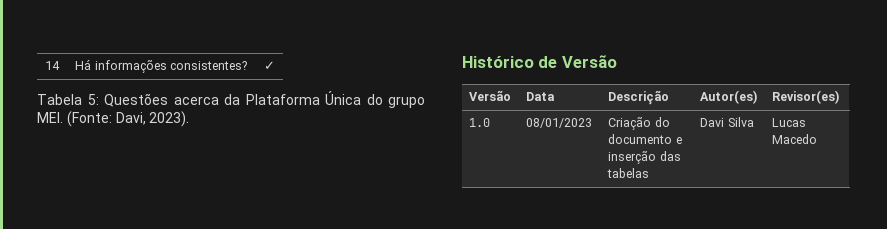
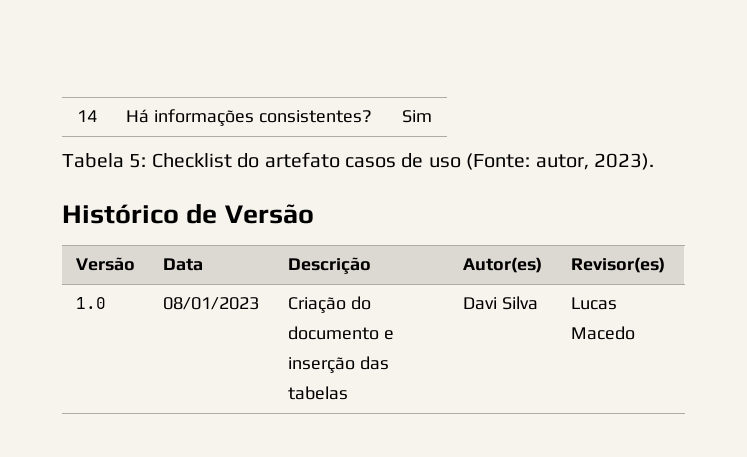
[263,61,275,70] ✓ -> [402,110,432,123] Sim
[104,91,425,108] [37,111,146,127] Questões acerca da Plataforma Única do grupo MEI. (Fonte: Davi, -> [151,152,589,170] Checklist do artefato casos de uso (Fonte: autor,

